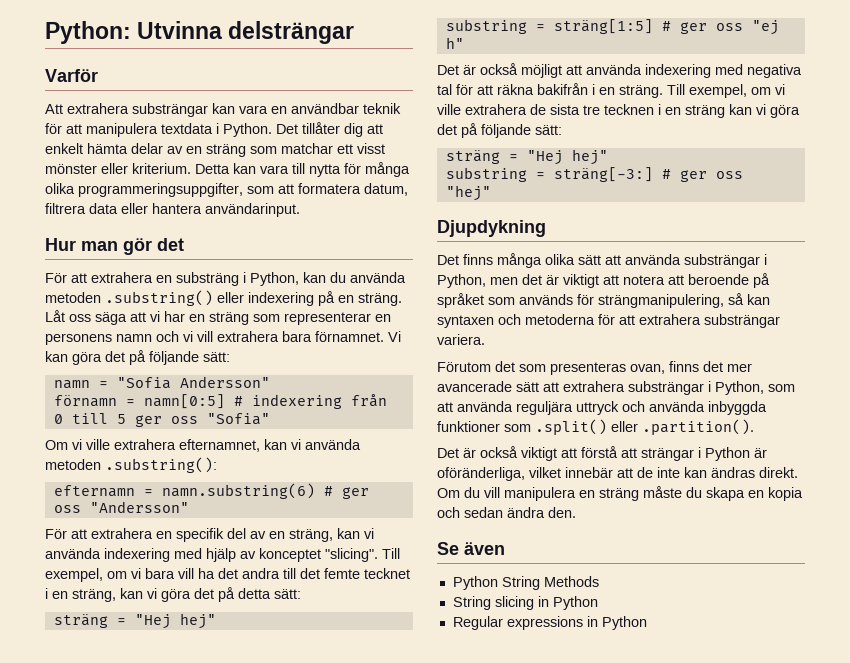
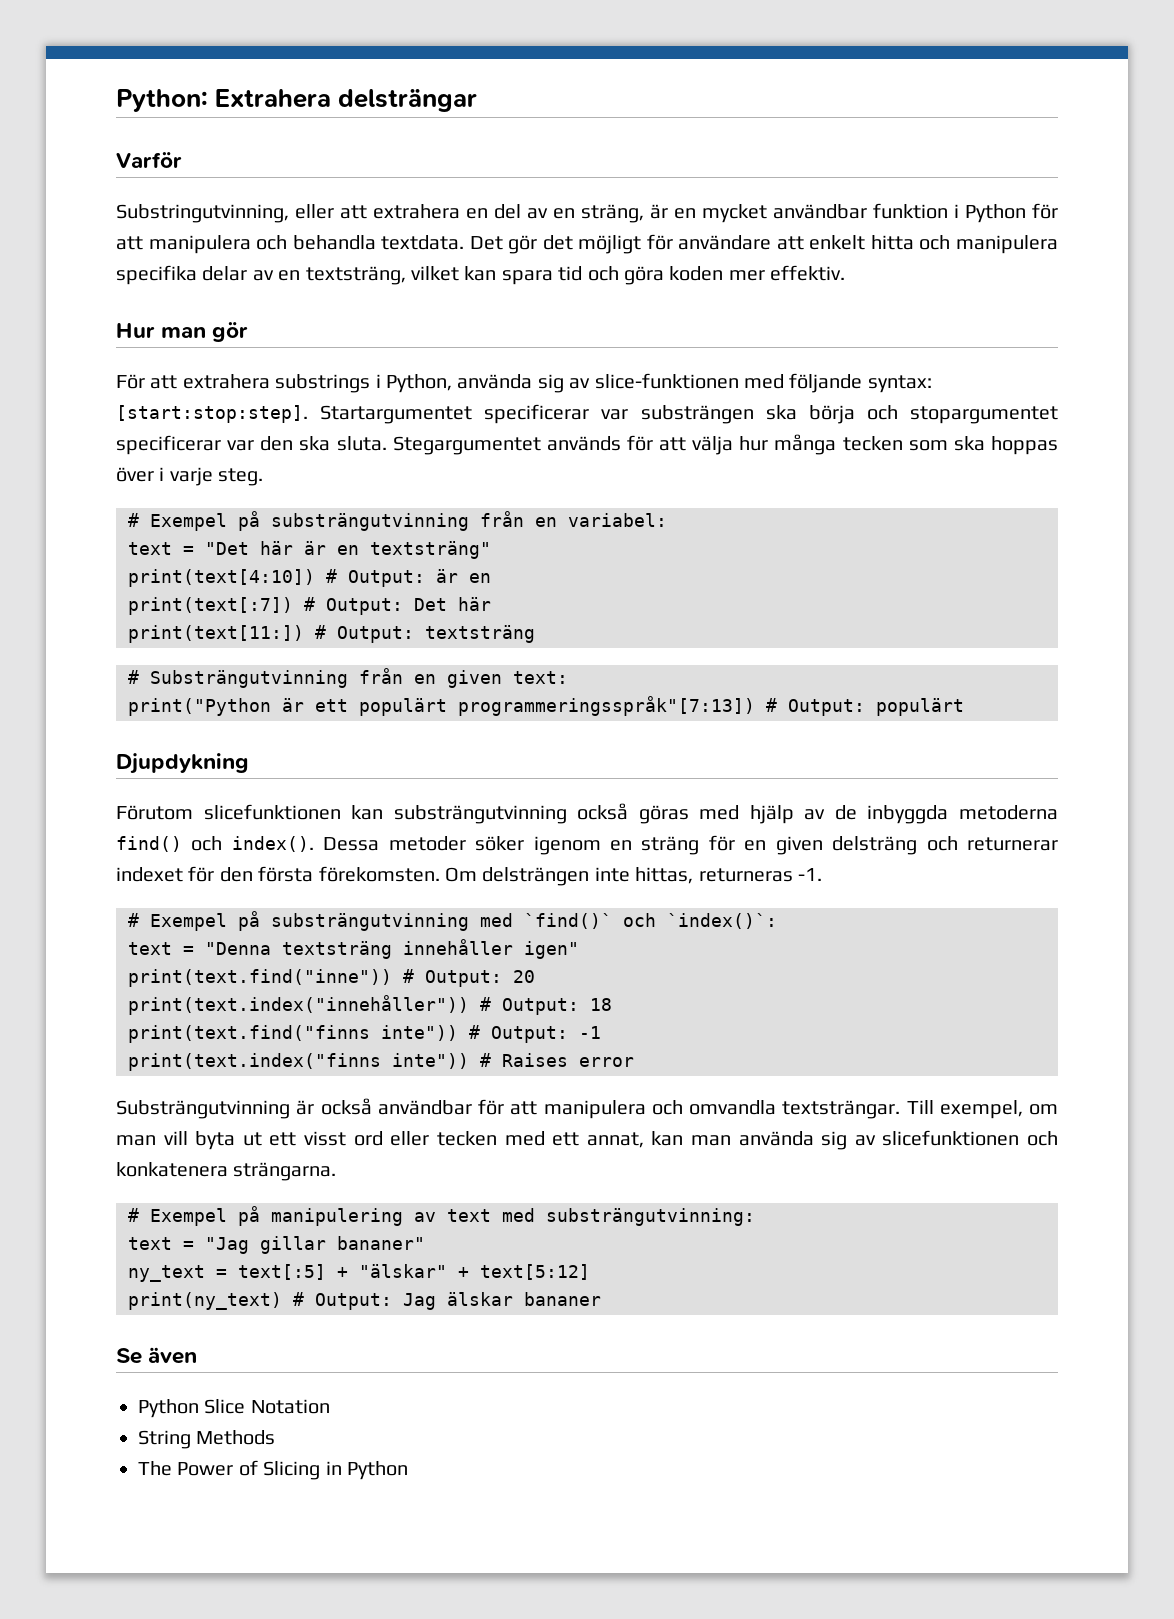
[137,21,223,39] Utvinna -> [215,89,332,108] Extrahera
[45,103,401,117] [45,122,383,137] [45,143,385,157] [45,162,410,177] [45,183,408,197] [45,203,300,217] Att extrahera substrängar kan vara en användbar teknik för att manipulera textdata i Python. Det tillåter dig att enkelt hämta delar av en sträng som matchar ett visst mönster eller kriterium. Detta kan vara till nytta för många olika programmeringsuppgifter, som att formatera datum, filtrera data eller hantera användarinput. -> [116,203,1058,223] [116,234,1058,254] [116,265,846,285] Substringutvinning, eller att extrahera en del av en sträng, är en mycket användbar funktion i Python för att manipulera och behandla textdata. Det gör det möjligt för användare att enkelt hitta och manipulera specifika delar av en textsträng, vilket kan spara tid och göra koden mer effektiv.
[157,238,184,251] [45,272,406,286] [45,290,402,306] [45,310,391,325] [45,331,401,345] [45,350,230,365] [53,376,270,389] [53,394,387,409] [53,413,270,427] [45,439,361,452] [45,457,217,473] [53,483,369,499] [53,501,189,513] [45,528,374,542] [45,548,400,562] [45,568,410,582] [45,587,301,602] [53,613,216,629] [445,19,779,35] [445,37,464,49] [437,63,802,78] [437,83,785,98] [437,104,800,118] [437,123,562,138] [445,149,608,165] [445,167,743,182] [445,185,491,201] [437,220,546,237] [437,253,767,268] [437,273,770,288] [437,293,770,308] [437,314,780,328] [437,334,485,345] [437,361,752,375] [437,381,795,395] [437,401,767,415] [437,419,754,435] [437,446,767,461] [437,467,798,481] [437,486,803,501] [437,507,576,518] det // För att extrahera en substräng i Python, kan du använda metoden .substring() eller indexering på en sträng. Låt oss säga att vi har en sträng som representerar en personens namn och vi vill extrahera bara förnamnet. Vi kan göra det på följande sätt: // namn = "Sofia Andersson" // förnamn = namn[0:5] # indexering från 0 till 5 ger oss "Sofia" // Om vi ville extrahera efternamnet, kan vi använda metoden .substring(): // efternamn = namn.substring(6) # ger oss "Andersson" // För att extrahera en specifik del av en sträng, kan vi använda indexering med hjälp av konceptet "slicing". Till exempel, om vi bara vill ha det andra till det femte tecknet i en sträng, kan vi göra det på detta sätt: // sträng = "Hej hej" // substring = sträng[1:5] # ger oss "ej h" // Det är också möjligt att använda indexering med negativa tal för att räkna bakifrån i en sträng. Till exempel, om vi ville extrahera de sista tre tecknen i en sträng kan vi göra det på följande sätt: // sträng = "Hej hej" // substring = sträng[-3:] # ger oss "hej" // Djupdykning // Det finns många olika sätt att använda substrängar i Python, men det är viktigt att notera att beroende på språket som används för strängmanipulering, så kan syntaxen och metoderna för att extrahera substrängar variera. // Förutom det som presenteras ovan, finns det mer avancerade sätt att extrahera substrängar i Python, som att använda reguljära uttryck och använda inbyggda funktioner som .split() eller .partition(). // Det är också viktigt att förstå att strängar i Python är oföränderliga, vilket innebär att de inte kan ändras direkt. Om du vill manipulera en sträng måste du skapa en kopia och sedan ändra den. -> [116,373,932,393] [116,404,1058,424] [116,434,1058,455] [116,467,264,486] [128,511,667,531] [128,541,491,559] [128,569,491,587] [128,597,491,615] [128,625,535,643] [128,668,568,688] [128,696,964,716] [116,753,249,774] [116,803,1058,824] [116,835,1058,855] [116,866,822,886] [128,911,777,931] [128,939,579,959] [128,969,535,987] [128,995,612,1015] [128,1025,601,1043] [128,1053,634,1071] [116,1098,1058,1119] [116,1130,1058,1150] [116,1162,337,1181] [128,1206,755,1226] [128,1236,425,1254] [128,1264,590,1282] [128,1292,601,1310] // För att extrahera substrings i Python, använda sig av slice-funktionen med följande syntax: [start:stop:step]. Startargumentet specificerar var substrängen ska börja och stopargumentet specificerar var den ska sluta. Stegargumentet används för att välja hur många tecken som ska hoppas över i varje steg. // # Exempel på substrängutvinning från en variabel: // text = "Det här är en textsträng" // print(text[4:10]) # Output: är en // print(text[:7]) # Output: Det här // print(text[11:]) # Output: textsträng // # Substrängutvinning från en given text: // print("Python är ett populärt programmeringsspråk"[7:13]) # Output: populärt // Djupdykning // Förutom slicefunktionen kan substrängutvinning också göras med hjälp av de inbyggda metoderna find() och index(). Dessa metoder söker igenom en sträng för en given delsträng och returnerar indexet för den första förekomsten. Om delsträngen inte hittas, returneras -1. // # Exempel på substrängutvinning med `find()` och `index()`: // text = "Denna textsträng innehåller igen" // print(text.find("inne")) # Output: 20 // print(text.index("innehåller")) # Output: 18 // print(text.find("finns inte")) # Output: -1 // print(text.index("finns inte")) # Raises error // Substrängutvinning är också användbar för att manipulera och omvandla textsträngar. Till exempel, om man vill byta ut ett visst ord eller tecken med ett annat, kan man använda sig av slicefunktionen och konkatenera strängarna. // # Exempel på manipulering av text med substrängutvinning: // text = "Jag gillar bananer" // ny_text = text[:5] + "älskar" + text[5:12] // print(ny_text) # Output: Jag älskar bananer
(498, 583) none -> [204,1399,330,1414] Slice Notation //
[452,596,598,610] [452,616,583,630] String slicing in Python // Regular expressions -> [138,1460,321,1480] The Power of Slicing

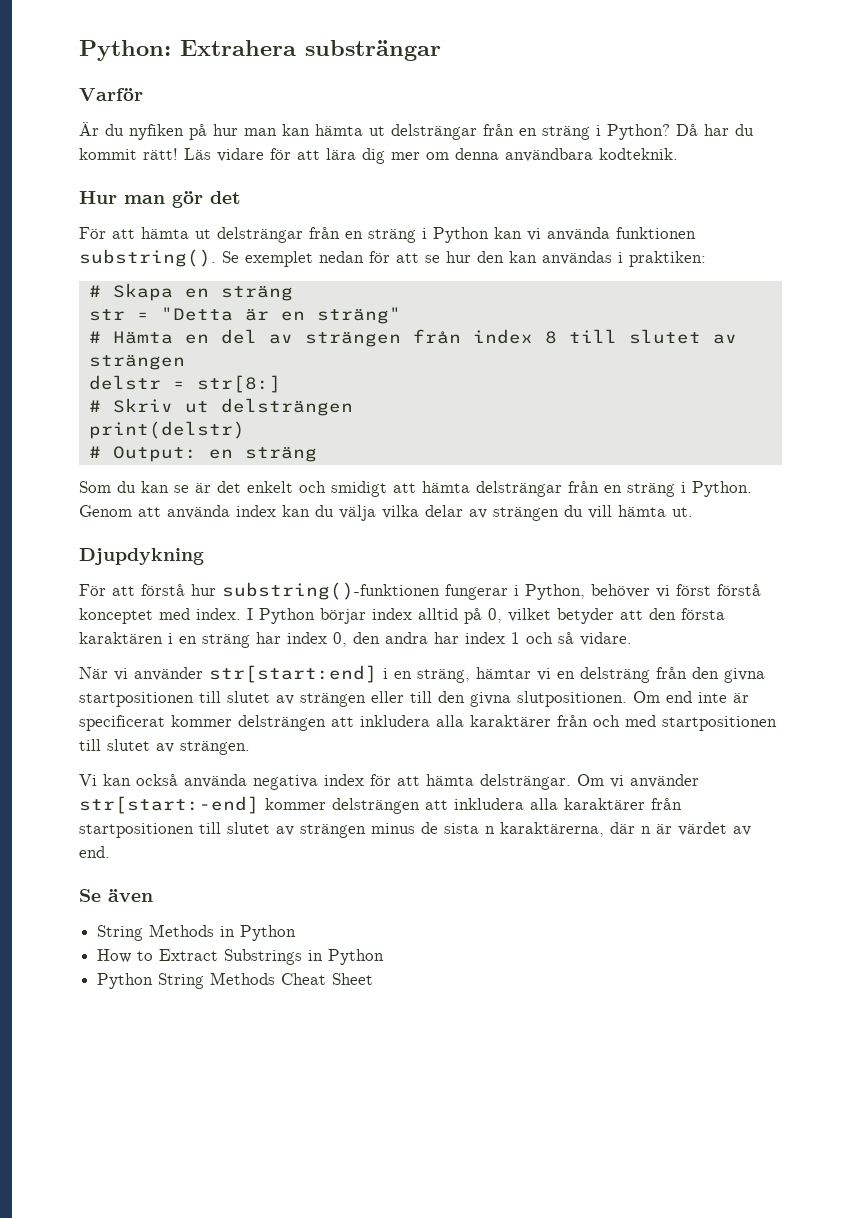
[338,89,478,112] delsträngar -> [305,40,441,61] substrängar
[116,203,1058,223] [116,234,1058,254] [116,265,846,285] Substringutvinning, eller att extrahera en del av en sträng, är en mycket användbar funktion i Python för att manipulera och behandla textdata. Det gör det möjligt för användare att enkelt hitta och manipulera specifika delar av en textsträng, vilket kan spara tid och göra koden mer effektiv. -> [79,122,754,140] [79,148,678,164] Är du nyfiken på hur man kan hämta ut delsträngar från en sträng i Python? Då har du kommit rätt! Läs vidare för att lära dig mer om denna användbara kodteknik.
[116,373,932,393] [116,404,1058,424] [116,434,1058,455] [116,467,264,486] [128,511,667,531] [128,541,491,559] [128,569,491,587] [128,597,491,615] [128,625,535,643] [128,668,568,688] [128,696,964,716] [116,753,249,774] [116,803,1058,824] [116,835,1058,855] [116,866,822,886] [128,911,777,931] [128,939,579,959] [128,969,535,987] [128,995,612,1015] [128,1025,601,1043] [128,1053,634,1071] [116,1098,1058,1119] [116,1130,1058,1150] [116,1162,337,1181] [128,1206,755,1226] [128,1236,425,1254] [128,1264,590,1282] [128,1292,601,1310] // För att extrahera substrings i Python, använda sig av slice-funktionen med följande syntax: [start:stop:step]. Startargumentet specificerar var substrängen ska börja och stopargumentet specificerar var den ska sluta. Stegargumentet används för att välja hur många tecken som ska hoppas över i varje steg. // # Exempel på substrängutvinning från en variabel: // text = "Det här är en textsträng" // print(text[4:10]) # Output: är en // print(text[:7]) # Output: Det här // print(text[11:]) # Output: textsträng // # Substrängutvinning från en given text: // print("Python är ett populärt programmeringsspråk"[7:13]) # Output: populärt // Djupdykning // Förutom slicefunktionen kan substrängutvinning också göras med hjälp av de inbyggda metoderna find() och index(). Dessa metoder söker igenom en sträng för en given delsträng och returnerar indexet för den första förekomsten. Om delsträngen inte hittas, returneras -1. // # Exempel på substrängutvinning med `find()` och `index()`: // text = "Denna textsträng innehåller igen" // print(text.find("inne")) # Output: 20 // print(text.index("innehåller")) # Output: 18 // print(text.find("finns inte")) # Output: -1 // print(text.index("finns inte")) # Raises error // Substrängutvinning är också användbar för att manipulera och omvandla textsträngar. Till exempel, om man vill byta ut ett visst ord eller tecken med ett annat, kan man använda sig av slicefunktionen och konkatenera strängarna. // # Exempel på manipulering av text med substrängutvinning: // text = "Jag gillar bananer" // ny_text = text[:5] + "älskar" + text[5:12] // print(ny_text) # Output: Jag älskar bananer -> [210,191,241,204] [79,227,696,243] [79,249,706,267] [88,283,293,301] [88,307,401,324] [88,329,737,347] [88,354,185,370] [88,375,281,393] [88,398,353,416] [88,421,245,439] [88,446,317,462] [79,481,752,497] [79,505,693,521] [79,548,204,565] [79,582,761,600] [79,608,725,624] [79,632,632,648] [79,665,765,683] [79,691,749,707] [79,715,777,731] [79,739,250,755] [79,774,699,790] [79,796,682,814] [79,822,751,838] [79,846,110,858] det // För att hämta ut delsträngar från en sträng i Python kan vi använda funktionen substring(). Se exemplet nedan för att se hur den kan användas i praktiken: // # Skapa en sträng // str = "Detta är en sträng" // # Hämta en del av strängen från index 8 till slutet av strängen // delstr = str[8:] // # Skriv ut delsträngen // print(delstr) // # Output: en sträng // Som du kan se är det enkelt och smidigt att hämta delsträngar från en sträng i Python. Genom att använda index kan du välja vilka delar av strängen du vill hämta ut. // Djupdykning // För att förstå hur substring()-funktionen fungerar i Python, behöver vi först förstå konceptet med index. I Python börjar index alltid på 0, vilket betyder att den första karaktären i en sträng har index 0, den andra har index 1 och så vidare. // När vi använder str[start:end] i en sträng, hämtar vi en delsträng från den givna startpositionen till slutet av strängen eller till den givna slutpositionen. Om end inte är specificerat kommer delsträngen att inkludera alla karaktärer från och med startpositionen till slutet av strängen. // Vi kan också använda negativa index för att hämta delsträngar. Om vi använder str[start:-end] kommer delsträngen att inkludera alla karaktärer från startpositionen till slutet av strängen minus de sista n karaktärerna, där n är värdet av end.
[138,1399,330,1418] [138,1430,276,1449] [138,1460,408,1480] // Python Slice Notation // String Methods // The Power of Slicing in Python -> [97,924,297,941] [97,949,385,965] [97,972,374,989] // String Methods in Python // How to Extract Substrings in Python // Python String Methods Cheat Sheet

